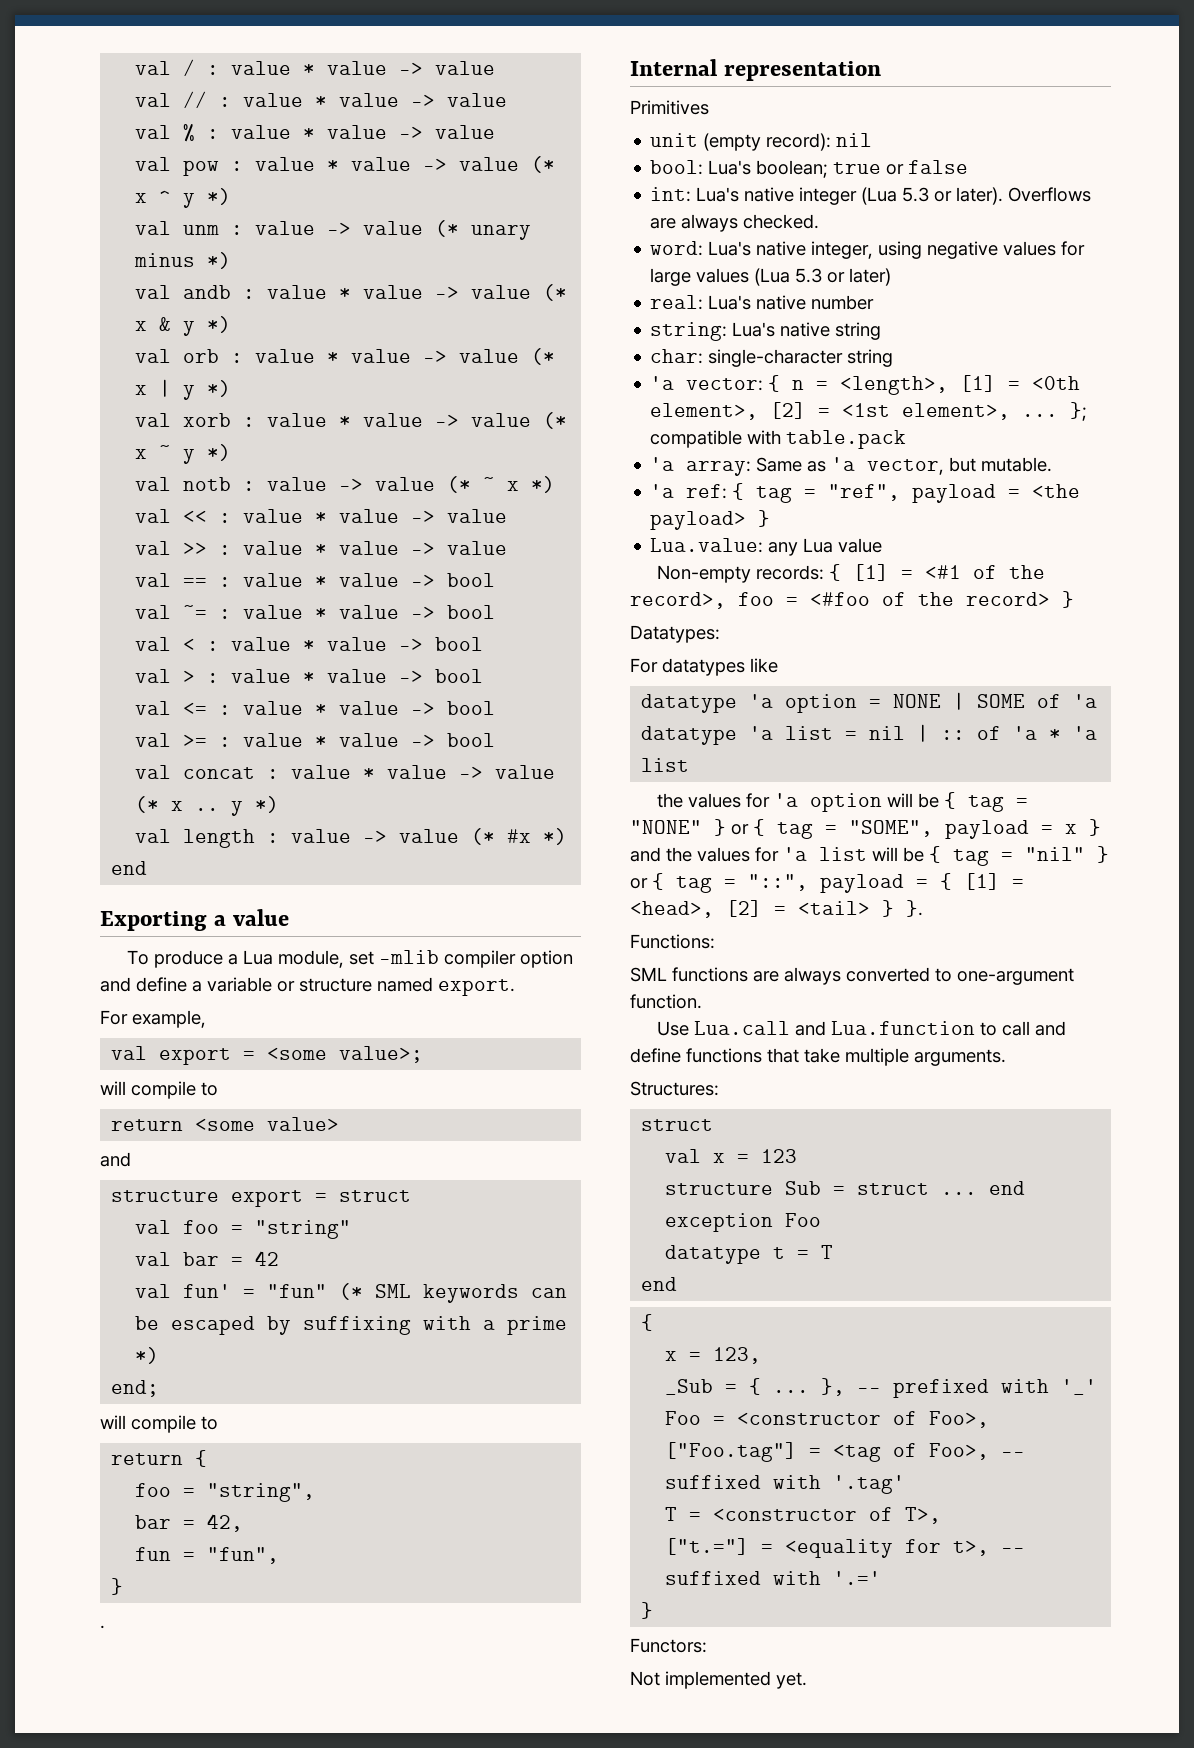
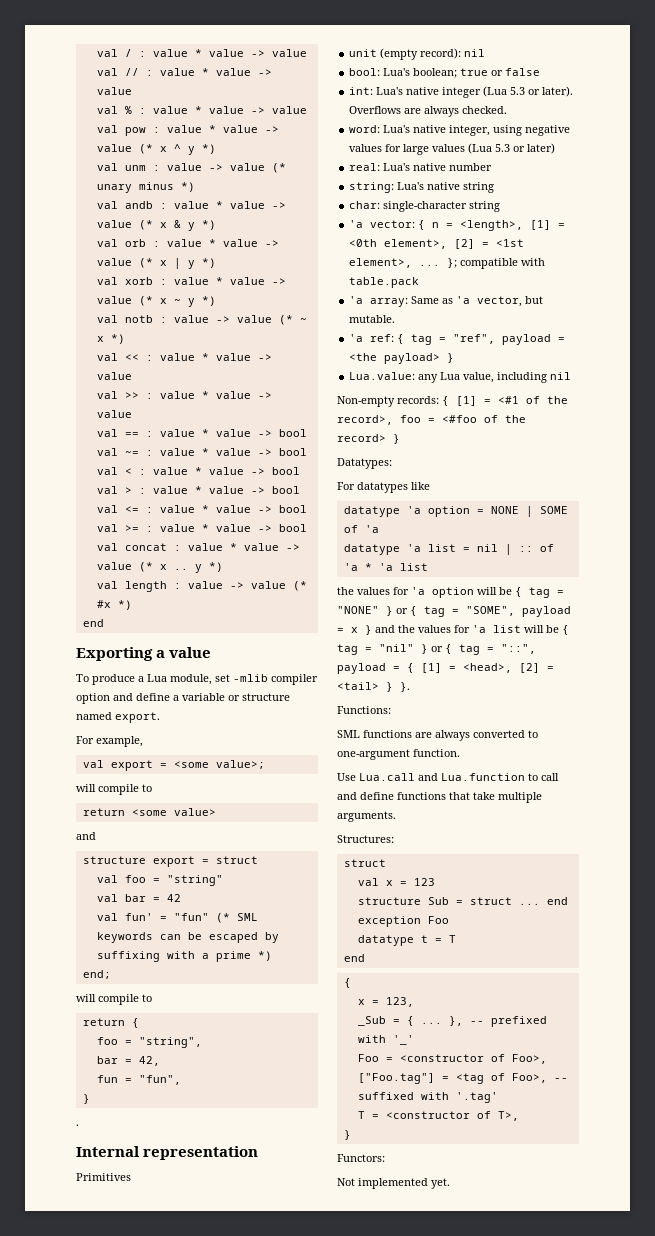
[838,538,883,553] value -> [463,372,572,383] value, including nil
[665,1538,1026,1558] [665,1571,882,1585] // ["t.="] = <equality for t>, -- suffixed with '.=' -> (519, 1116) none

